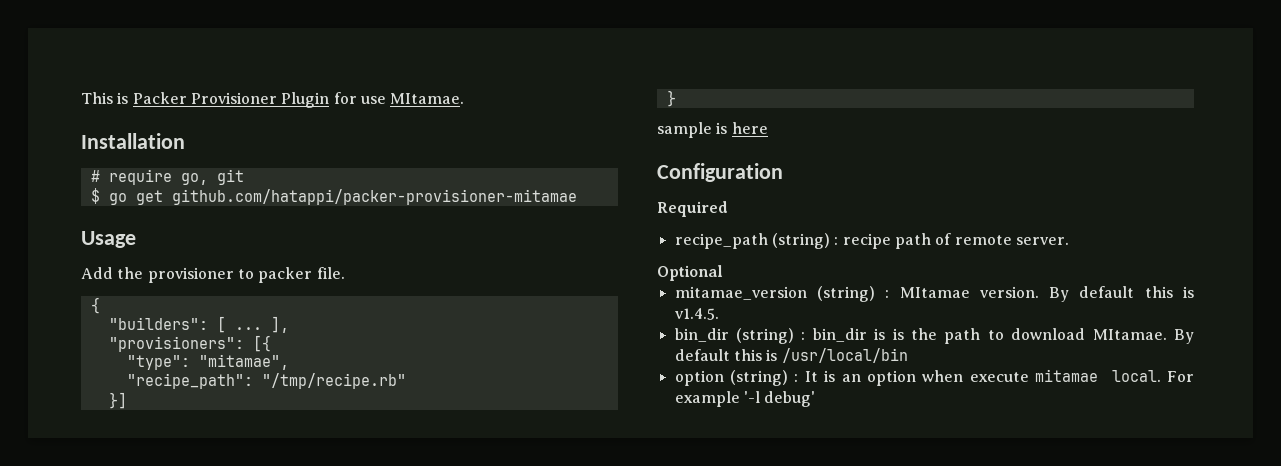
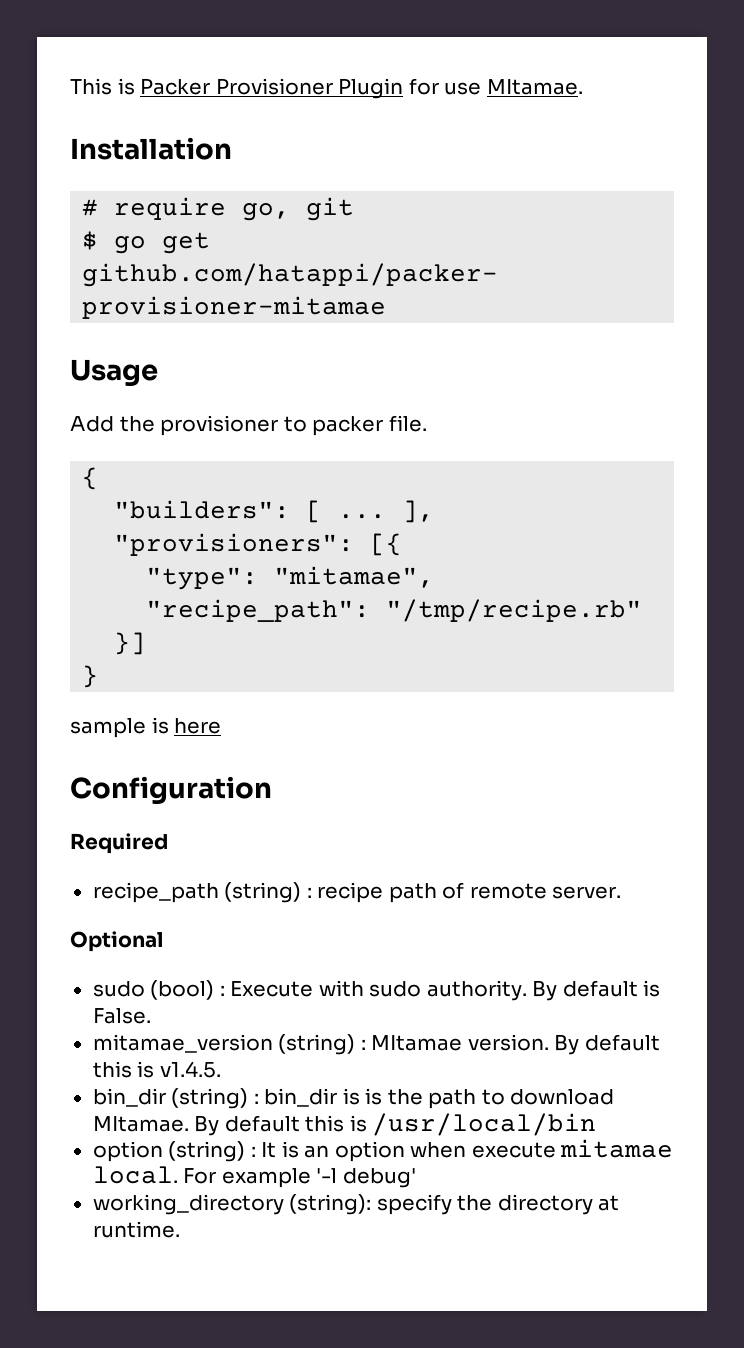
(723, 273) none -> [92,980,661,1001] [92,1008,151,1024] // sudo (bool) : Execute with sudo authority. By default is False.
(816, 399) none -> [92,1194,620,1215] [92,1221,180,1238] // working_directory (string): specify the directory at runtime.

